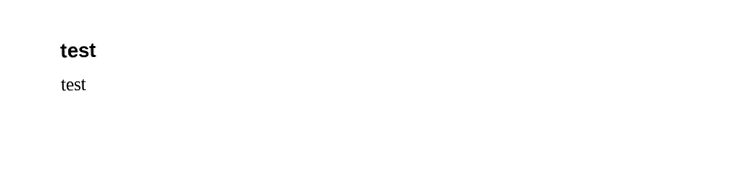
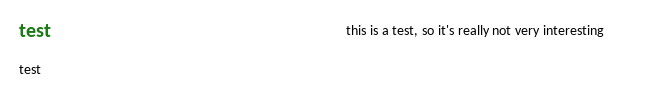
(87, 85) none -> [346,25,605,37] // this is a test, so it's really not very interesting

